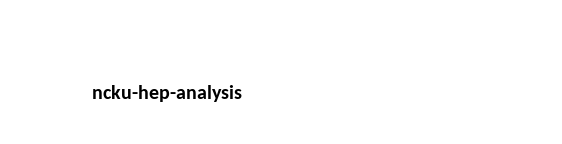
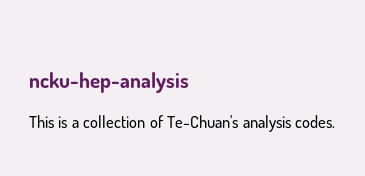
(242, 93) none -> [29,115,336,132] // This is a collection of Te-Chuan's analysis codes.

